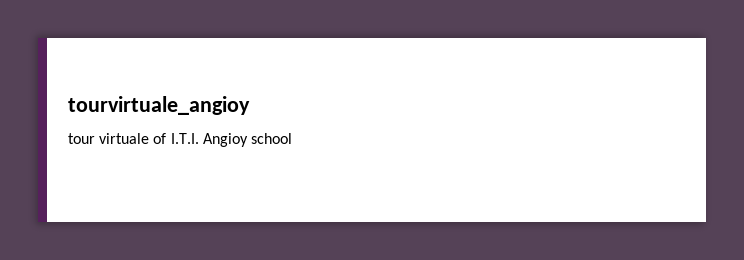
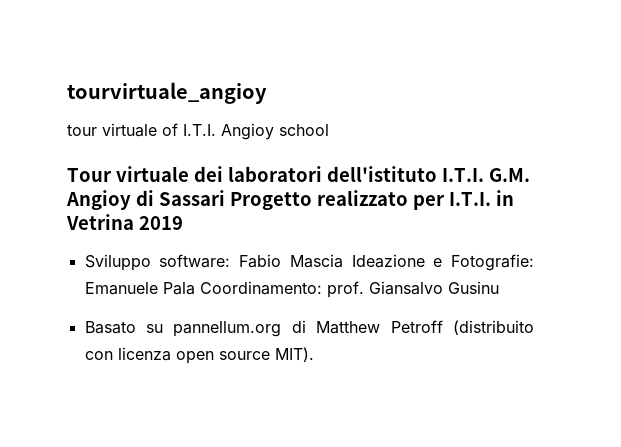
(292, 138) none -> [67,166,530,182] [66,190,514,210] [66,214,183,230] [84,254,534,271] [84,281,499,298] [84,320,534,337] [84,347,314,364] // Tour virtuale dei laboratori dell'istituto I.T.I. G.M. Angioy di Sassari Progetto realizzato per I.T.I. in Vetrina 2019 // Sviluppo software: Fabio Mascia Ideazione e Fotografie: Emanuele Pala Coordinamento: prof. Giansalvo Gusinu // Basato su pannellum.org di Matthew Petroff (distribuito con licenza open source MIT).

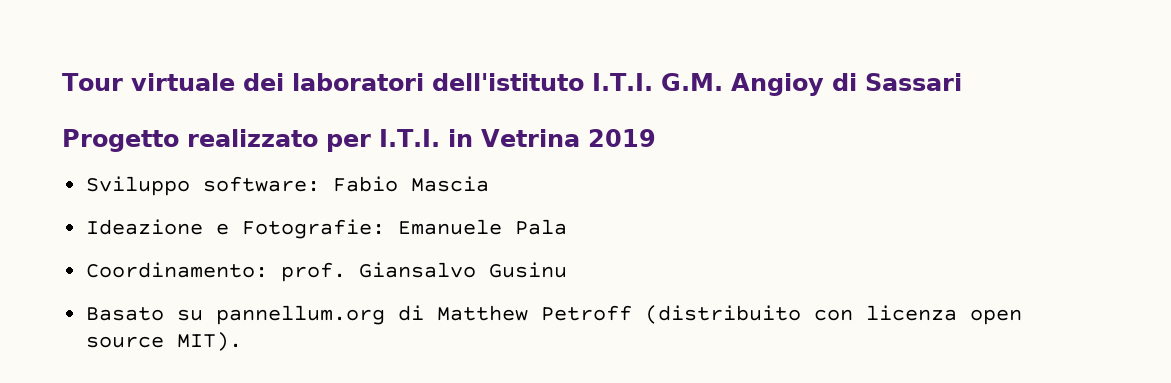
[67,82,267,104] [67,123,329,140] tourvirtuale_angioy // tour virtuale of I.T.I. Angioy school // -> (62, 82) none
(225, 198) none -> (962, 82) //
(343, 261) none -> (490, 184) //
(195, 288) none -> (568, 227) //

